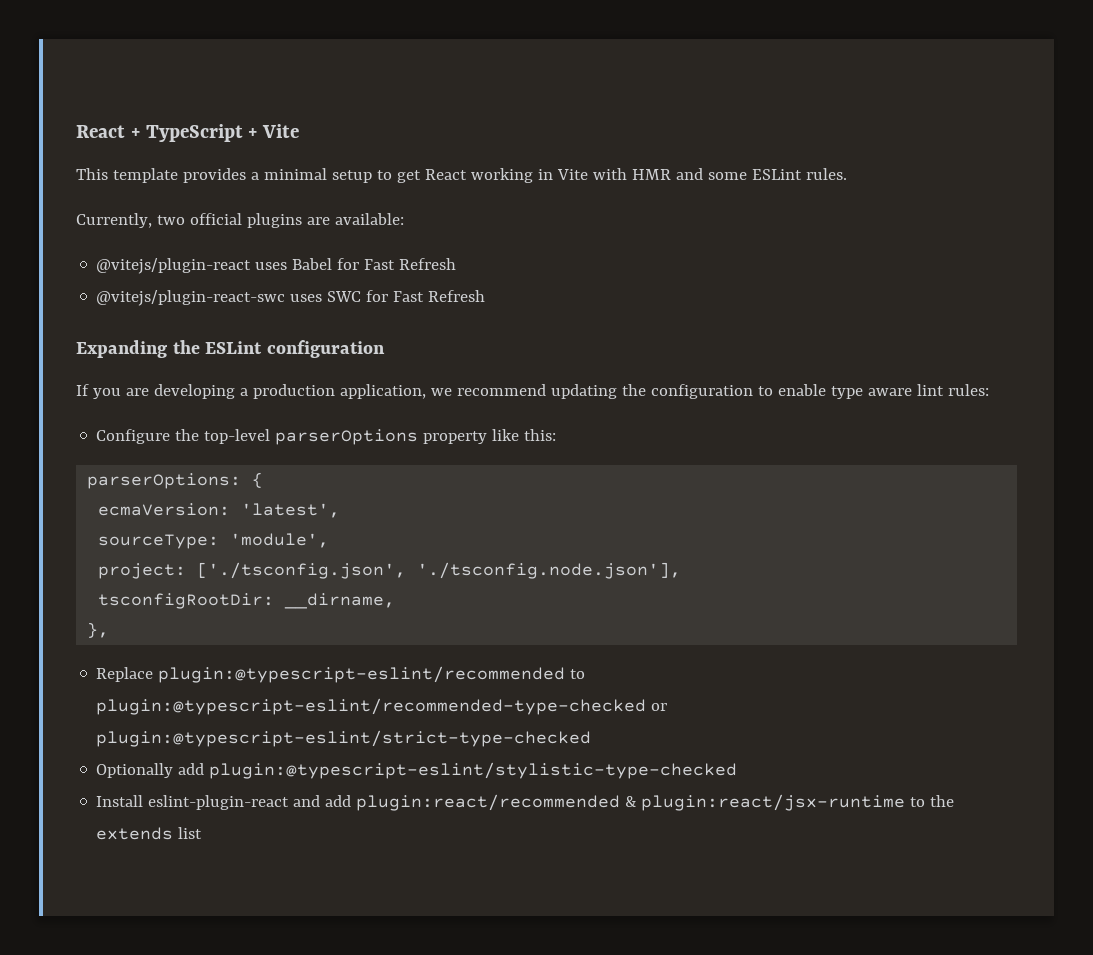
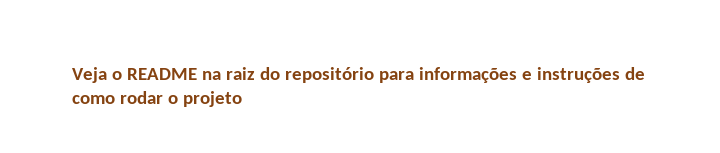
[76,124,300,142] [76,168,847,183] [76,213,404,228] [96,258,457,274] [96,290,486,306] [76,340,385,358] [76,384,989,399] [96,429,557,445] [87,472,264,489] [98,503,341,518] [98,533,330,549] [98,562,682,579] [98,593,396,609] [87,622,110,638] [96,666,586,683] [96,698,668,715] [96,730,592,747] [96,762,738,779] [96,794,955,811] [96,827,203,840] React + TypeScript + Vite // This template provides a minimal setup to get React working in Vite with HMR and some ESLint rules. // Currently, two official plugins are available: // @vitejs/plugin-react uses Babel for Fast Refresh // @vitejs/plugin-react-swc uses SWC for Fast Refresh // Expanding the ESLint configuration // If you are developing a production application, we recommend updating the configuration to enable type aware lint rules: // Configure the top-level parserOptions property like this: // parserOptions: { // ecmaVersion: 'latest', // sourceType: 'module', // project: ['./tsconfig.json', './tsconfig.node.json'], // tsconfigRootDir: __dirname, // }, // Replace plugin:@typescript-eslint/recommended to plugin:@typescript-eslint/recommended-type-checked or plugin:@typescript-eslint/strict-type-checked // Optionally add plugin:@typescript-eslint/stylistic-type-checked // Install eslint-plugin-react and add plugin:react/recommended & plugin:react/jsx-runtime to the extends list -> [72,67,645,83] [72,91,242,107] Veja o README na raiz do repositório para informações e instruções de como rodar o projeto

